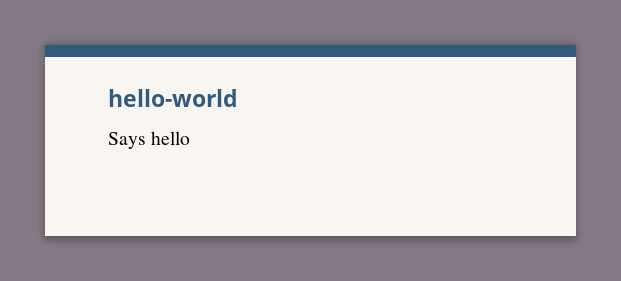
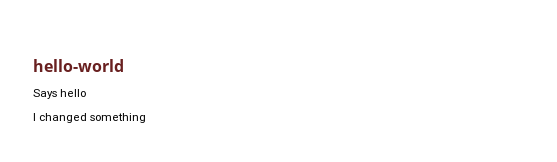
(191, 138) none -> [33,113,147,123] // I changed something

